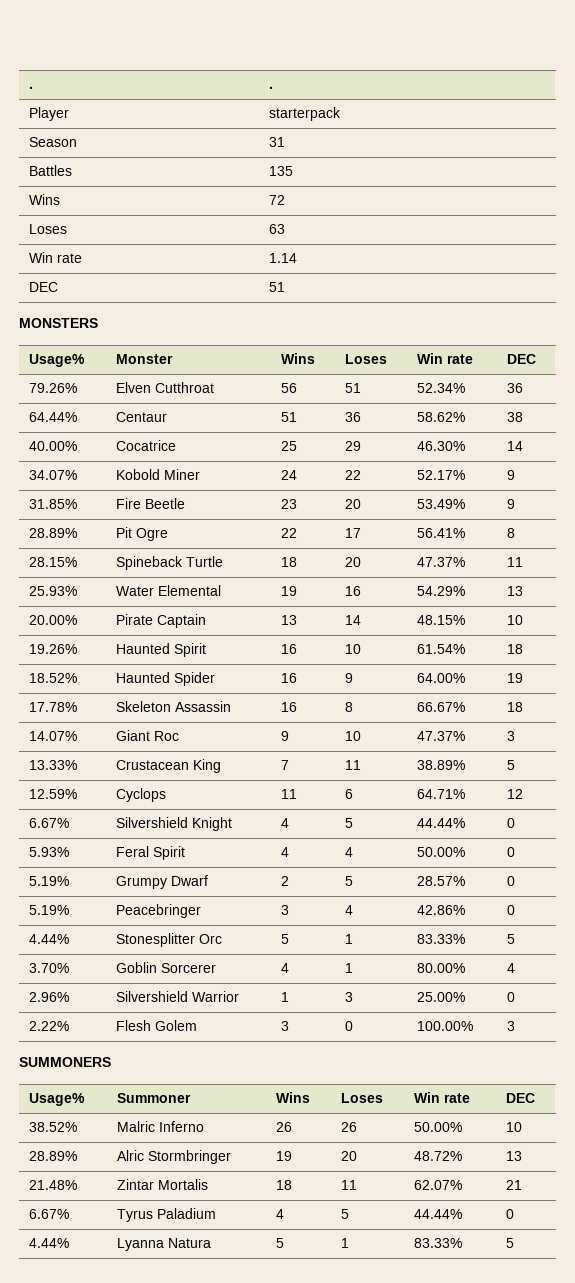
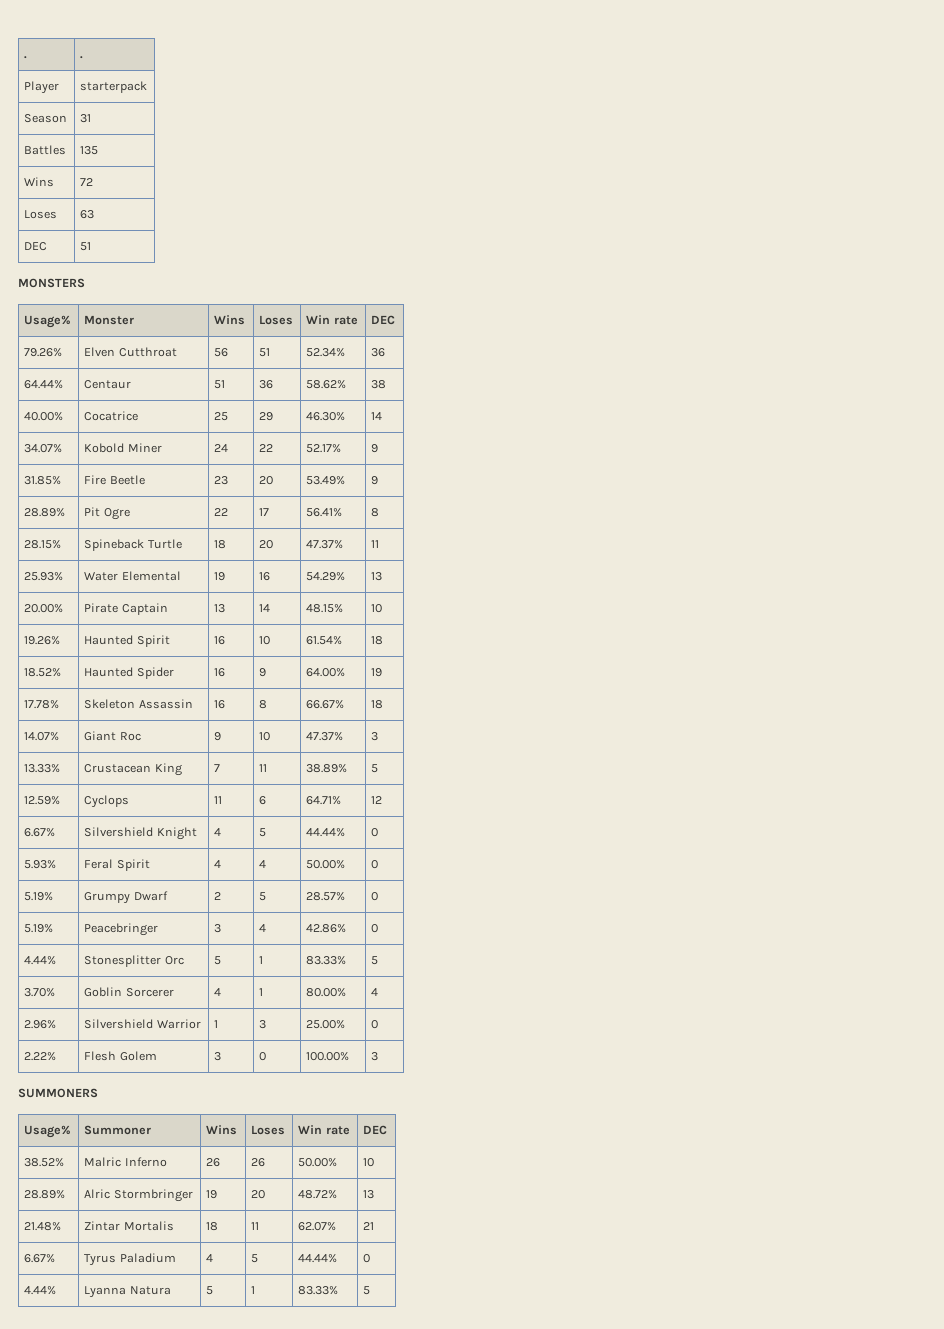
[29,252,83,263] [269,253,298,263] // Win rate | 1.14 -> (95, 214) none

